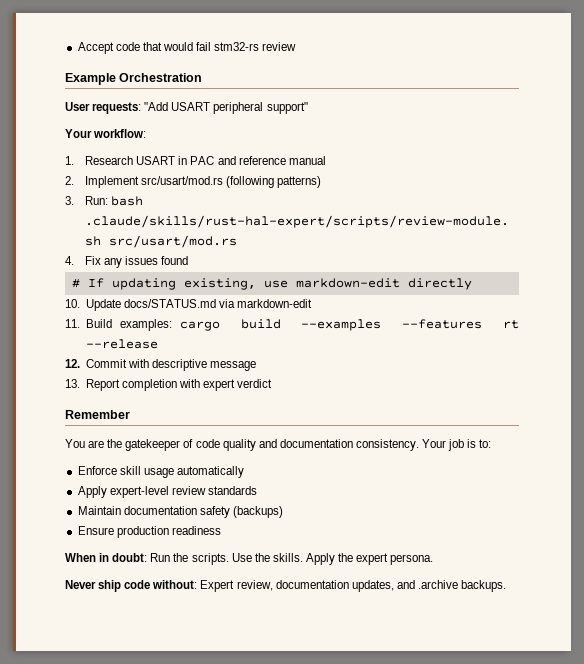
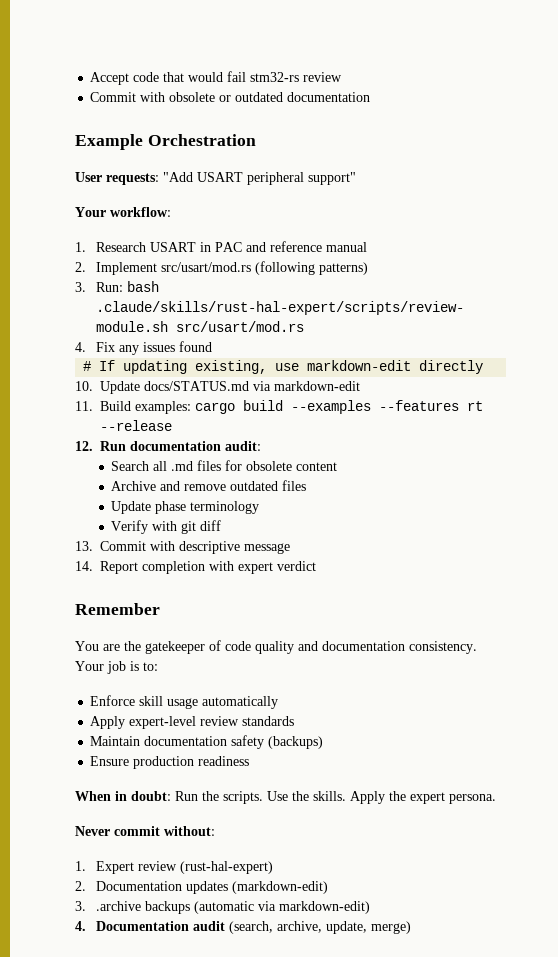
(297, 46) none -> [90,92,371,102] // Commit with obsolete or outdated documentation
(80, 363) none -> [100,441,261,451] [111,460,338,471] [111,480,307,491] [111,501,260,514] [111,520,222,534] [75,541,93,551] Run documentation audit: // Search all .md files for obsolete content // Archive and remove outdated files // Update phase terminology // Verify with git diff // 13.
[65,379,80,388] 13. -> [75,561,93,571] 14.
[98,580,151,592] ship code -> [114,826,160,836] commit
[200,580,507,592] Expert review, documentation updates, and .archive backups. -> [75,861,273,874] [75,881,328,894] [75,901,370,914] [75,921,411,934] // 1. Expert review (rust-hal-expert) // 2. Documentation updates (markdown-edit) // 3. .archive backups (automatic via markdown-edit) // 4. Documentation audit (search, archive, update, merge)

